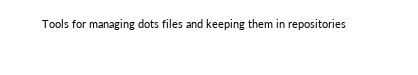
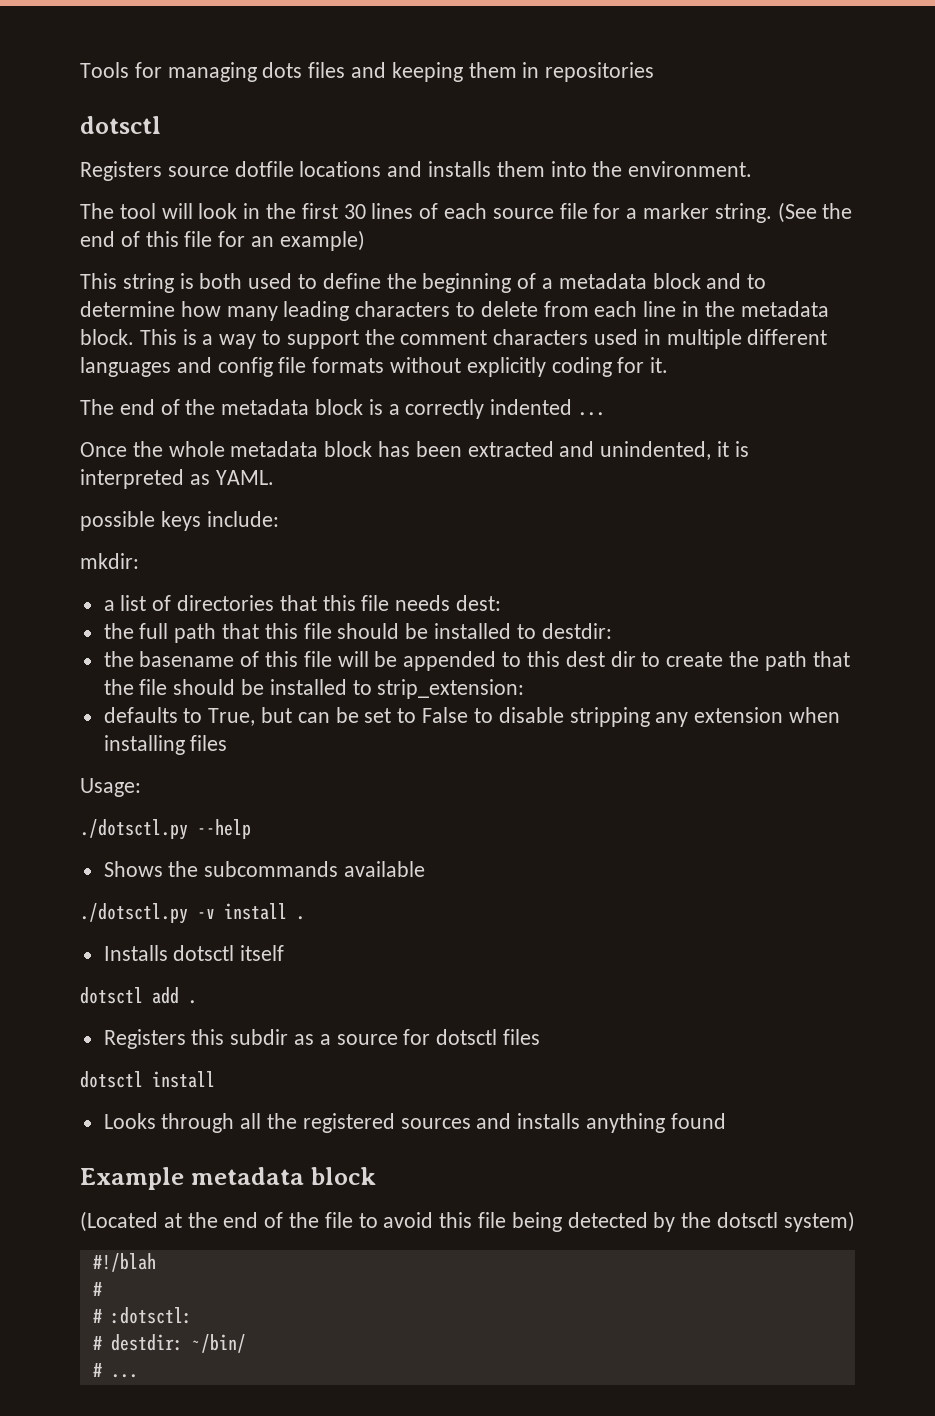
(346, 24) none -> [80,116,161,134] [80,161,753,181] [80,202,853,223] [80,230,365,251] [80,273,767,293] [80,301,829,321] [80,329,828,349] [80,357,669,377] [80,399,606,419] [80,441,749,460] [80,469,274,489] [80,511,279,531] [80,553,139,569] [103,595,502,611] [103,623,612,643] [103,651,850,671] [103,679,525,699] [103,707,840,727] [103,735,228,755] [80,778,141,797] [80,819,251,840] [103,861,426,877] [80,903,305,924] [103,945,285,961] [80,987,197,1004] [103,1029,541,1049] [80,1071,215,1088] [103,1113,726,1133] [80,1167,376,1190] [80,1211,855,1232] [92,1253,156,1272] [92,1282,102,1296] [92,1307,192,1324] [92,1334,246,1353] [92,1363,138,1378] // dotsctl // Registers source dotfile locations and installs them into the environment. // The tool will look in the first 30 lines of each source file for a marker string. (See the end of this file for an example) // This string is both used to define the beginning of a metadata block and to determine how many leading characters to delete from each line in the metadata block. This is a way to support the comment characters used in multiple different languages and config file formats without explicitly coding for it. // The end of the metadata block is a correctly indented ... // Once the whole metadata block has been extracted and unindented, it is interpreted as YAML. // possible keys include: // mkdir: // a list of directories that this file needs dest: // the full path that this file should be installed to destdir: // the basename of this file will be appended to this dest dir to create the path that the file should be installed to strip_extension: // defaults to True, but can be set to False to disable stripping any extension when installing files // Usage: // ./dotsctl.py --help // Shows the subcommands available // ./dotsctl.py -v install . // Installs dotsctl itself // dotsctl add . // Registers this subdir as a source for dotsctl files // dotsctl install // Looks through all the registered sources and installs anything found // Example metadata block // (Located at the end of the file to avoid this file being detected by the dotsctl system) // #!/blah // # // # :dotsctl: // # destdir: ~/bin/ // # ...

